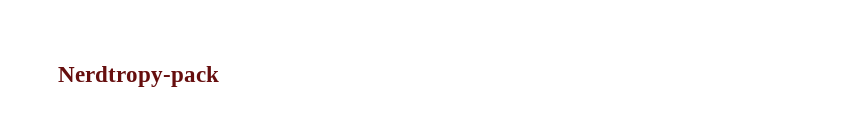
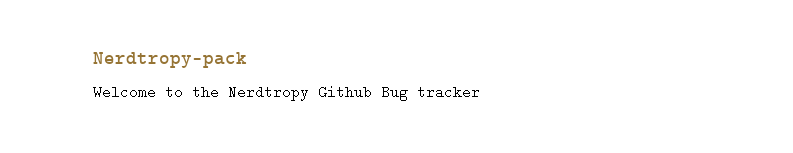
(219, 76) none -> [93,85,480,101] // Welcome to the Nerdtropy Github Bug tracker

